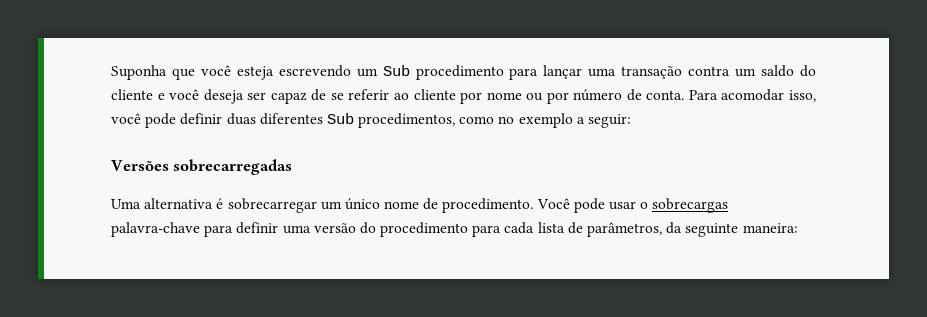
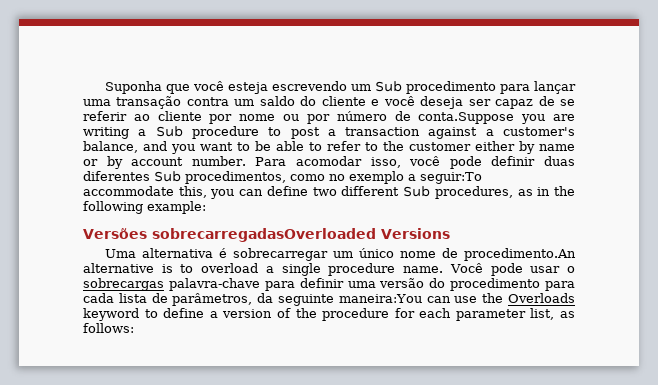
[646,90,685,100] conta. -> [418,112,575,124] [83,126,575,139] [83,141,575,154] [83,156,246,169] conta.Suppose you are writing a Sub procedure to post a transaction against a customer's balance, and you want to be able to refer to the customer either by name or by account number.
[588,114,632,128] seguir: -> [420,172,482,184] [83,186,576,199] [83,201,206,214] seguir:To accommodate this, you can define two different Sub procedures, as in the following example:
[173,159,293,175] sobrecarregadas -> [152,228,450,242] sobrecarregadasOverloaded Versions
[442,198,534,213] procedimento. -> [464,248,576,261] [83,263,444,276] procedimento.An alternative is to overload a single procedure name.
[742,223,798,233] maneira: -> [338,293,575,303] [83,308,575,321] [83,323,134,333] maneira:You can use the Overloads keyword to define a version of the procedure for each parameter list, as follows:

